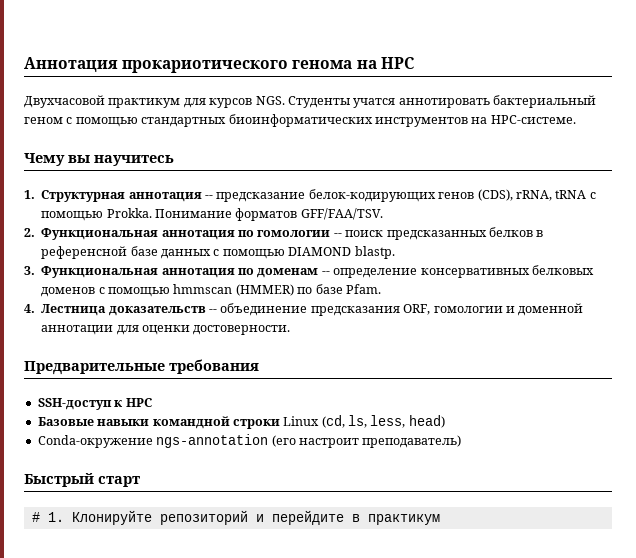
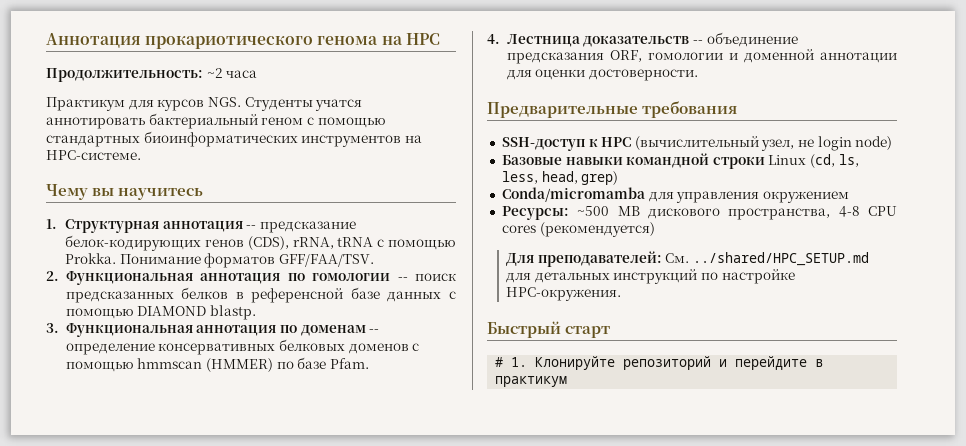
[24,95,181,108] Двухчасовой практикум -> [46,68,258,82] [46,97,125,111] Продолжительность: ~2 часа // Практикум
(152, 402) none -> [634,136,893,151] (вычислительный узел, не login node)
[408,415,445,428] [37,434,462,448] head) // Conda-окружение ngs-annotation (его настроит преподаватель) -> [541,171,619,185] [501,187,849,203] [501,206,897,220] [501,222,655,237] [506,251,869,267] [506,269,795,284] [506,287,622,301] head, grep) // Conda/micromamba для управления окружением // Ресурсы: ~500 MB дискового пространства, 4-8 CPU cores (рекомендуется) // Для преподавателей: См. ../shared/HPC_SETUP.md для детальных инструкций по настройке HPC-окружения.

